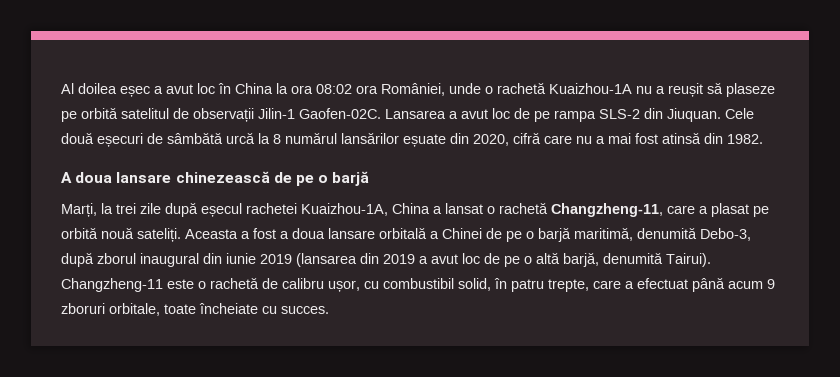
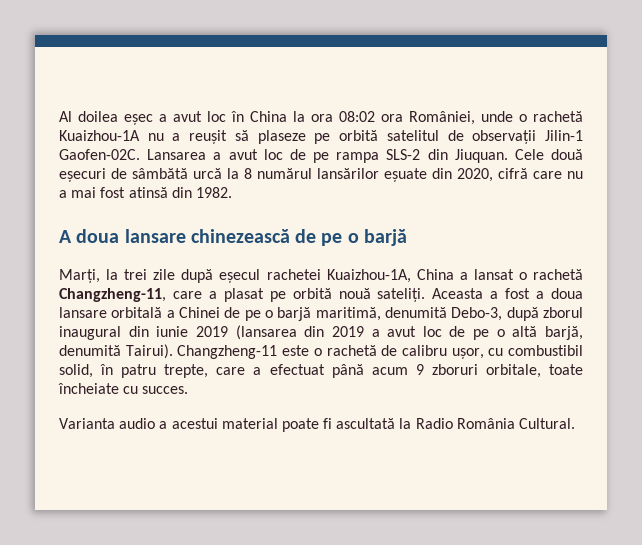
(329, 310) none -> [59,418,576,432] // Varianta audio a acestui material poate fi ascultată la Radio România Cultural.

